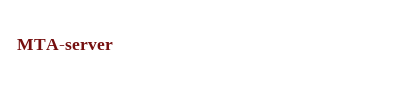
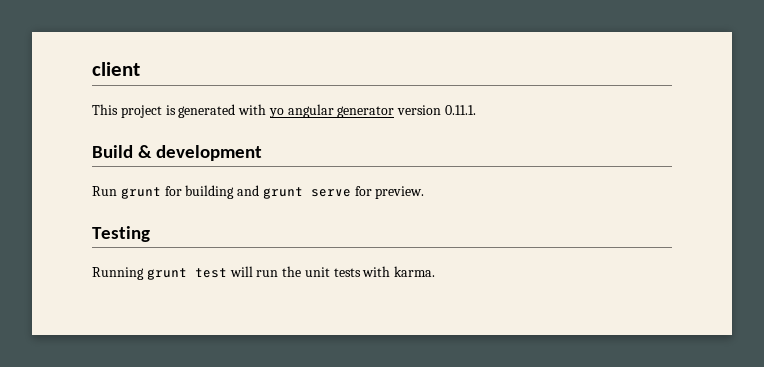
[17,39,113,50] MTA-server -> [92,62,140,76] [92,104,477,118] [92,145,262,161] [92,185,425,199] [92,226,150,242] [92,266,436,280] client // This project is generated with yo angular generator version 0.11.1. // Build & development // Run grunt for building and grunt serve for preview. // Testing // Running grunt test will run the unit tests with karma.

